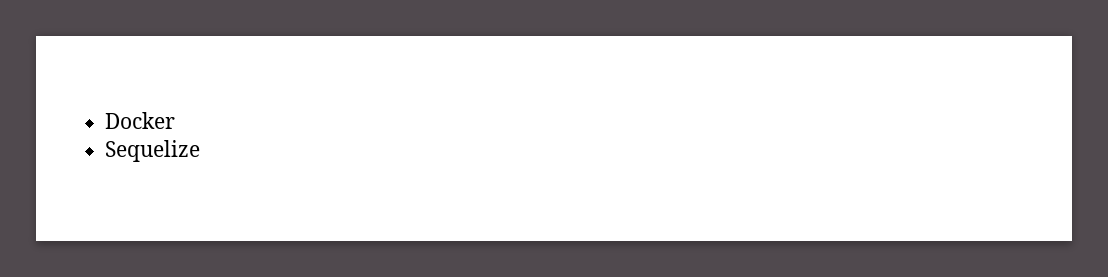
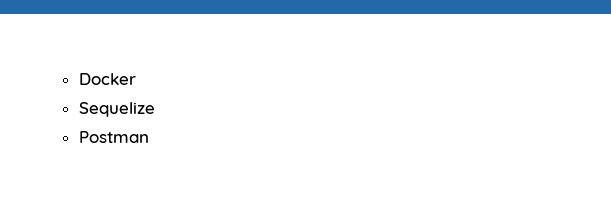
(201, 151) none -> [78,131,149,143] // Postman

